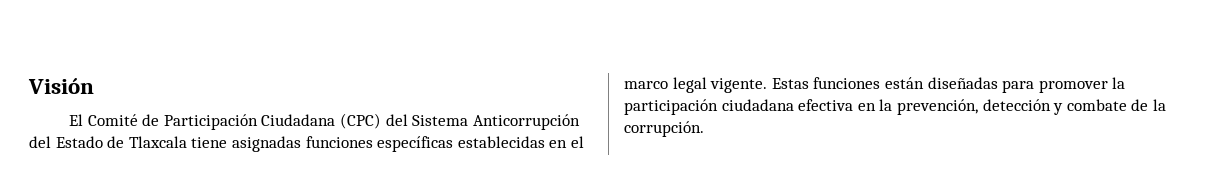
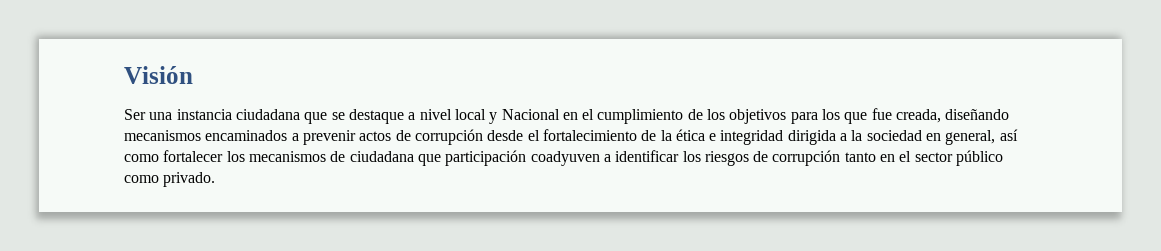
[69,113,580,130] [29,136,584,152] [624,77,1126,93] [624,99,1166,115] [624,121,704,137] El Comité de Participación Ciudadana (CPC) del Sistema Anticorrupción del Estado de Tlaxcala tiene asignadas funciones específicas establecidas en el marco legal vigente. Estas funciones están diseñadas para promover la participación ciudadana efectiva en la prevención, detección y combate de la corrupción. -> [124,108,1010,124] [124,129,1018,145] [124,150,1004,166] [124,172,216,187] Ser una instancia ciudadana que se destaque a nivel local y Nacional en el cumplimiento de los objetivos para los que fue creada, diseñando mecanismos encaminados a prevenir actos de corrupción desde el fortalecimiento de la ética e integridad dirigida a la sociedad en general, así como fortalecer los mecanismos de ciudadana que participación coadyuven a identificar los riesgos de corrupción tanto en el sector público como privado.

